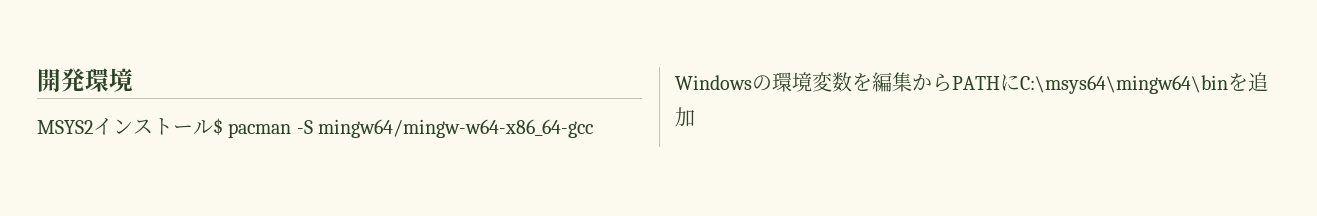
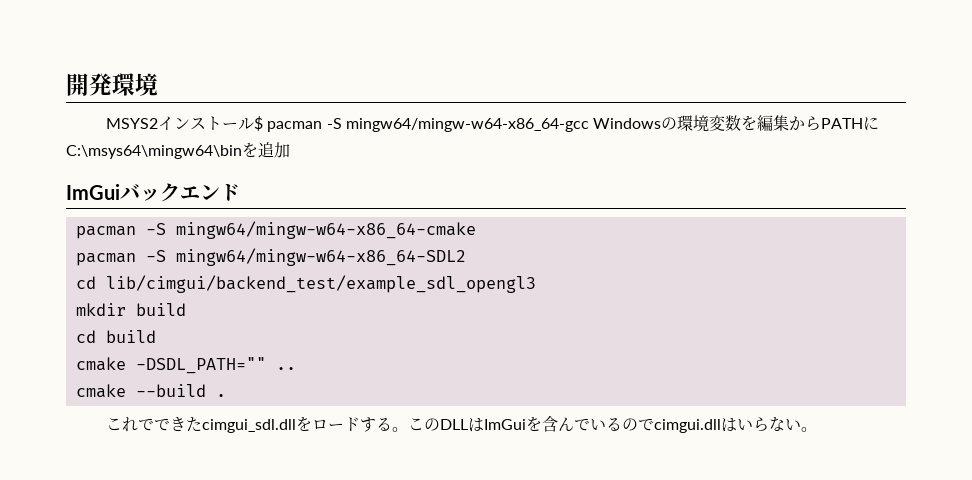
(695, 117) none -> [66,183,240,202] [75,221,476,239] [75,248,466,266] [75,275,536,293] [75,303,186,316] [75,330,156,343] [75,357,296,374] [75,384,226,398] [106,416,818,433] // ImGuiバックエンド // pacman -S mingw64/mingw-w64-x86_64-cmake // pacman -S mingw64/mingw-w64-x86_64-SDL2 // cd lib/cimgui/backend_test/example_sdl_opengl3 // mkdir build // cd build // cmake -DSDL_PATH="" .. // cmake --build . // これでできたcimgui_sdl.dllをロードする。このDLLはImGuiを含んでいるのでcimgui.dllはいらない。

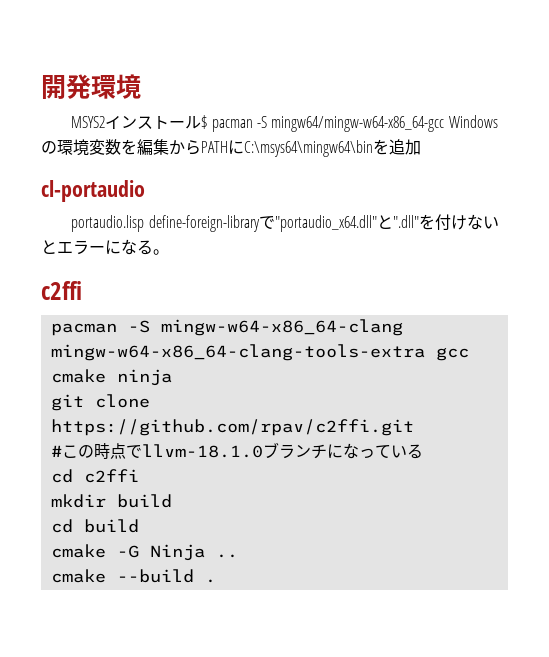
[66,183,240,202] [75,221,476,239] [75,248,466,266] [75,275,536,293] ImGuiバックエンド // pacman -S mingw64/mingw-w64-x86_64-cmake // pacman -S mingw64/mingw-w64-x86_64-SDL2 // cd lib/cimgui/backend_test/example_sdl_opengl3 -> [41,180,145,202] [71,214,499,232] [41,239,169,255] [41,281,82,300] [50,319,403,336] [50,344,469,361] [50,369,172,386] [50,394,150,411] [50,419,414,436] [50,442,423,459] [50,469,139,483] cl-portaudio // portaudio.lisp define-foreign-libraryで"portaudio_x64.dll"と".dll"を付けないとエラーになる。 // c2ffi // pacman -S mingw-w64-x86_64-clang mingw-w64-x86_64-clang-tools-extra gcc cmake ninja // git clone https://github.com/rpav/c2ffi.git // #この時点でllvm-18.1.0ブランチになっている // cd c2ffi
[135,357,266,374] -DSDL_PATH="" -> [116,544,205,561] -G Ninja
[106,416,818,433] // これでできたcimgui_sdl.dllをロードする。このDLLはImGuiを含んでいるのでcimgui.dllはいらない。 -> (216, 581) none

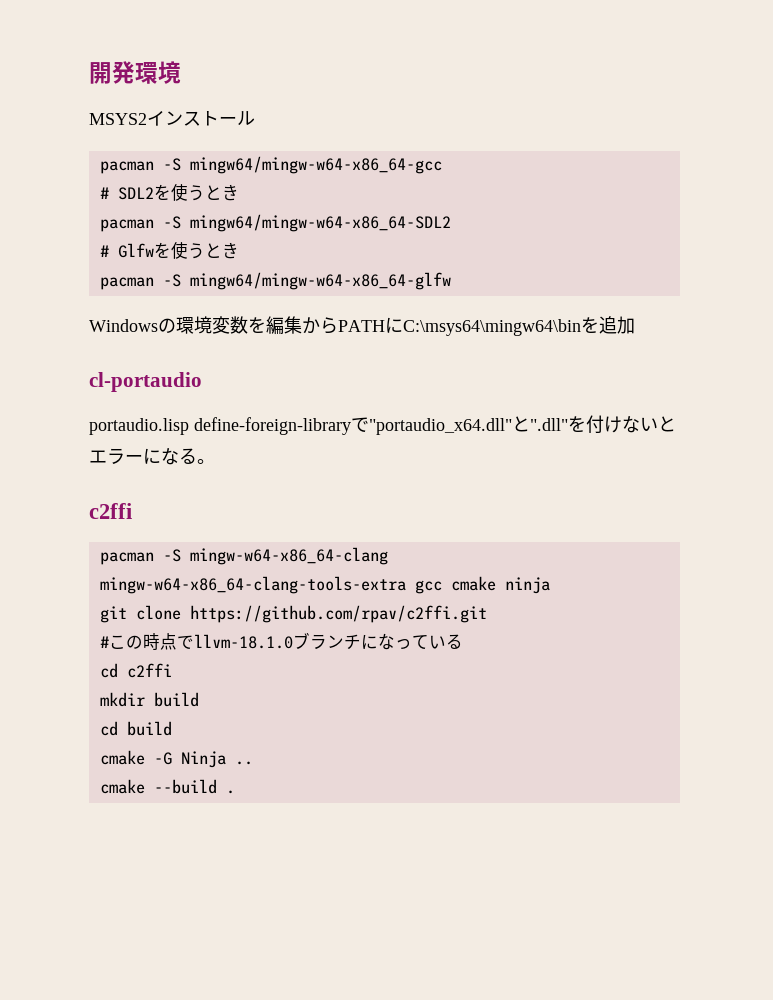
[201,115,208,129] $ -> (255, 118) //
(445, 124) none -> [99,184,239,201] [99,214,451,232] [99,242,239,259] [99,272,451,290] // # SDL2を使うとき // pacman -S mingw64/mingw-w64-x86_64-SDL2 // # Glfwを使うとき // pacman -S mingw64/mingw-w64-x86_64-glfw //

